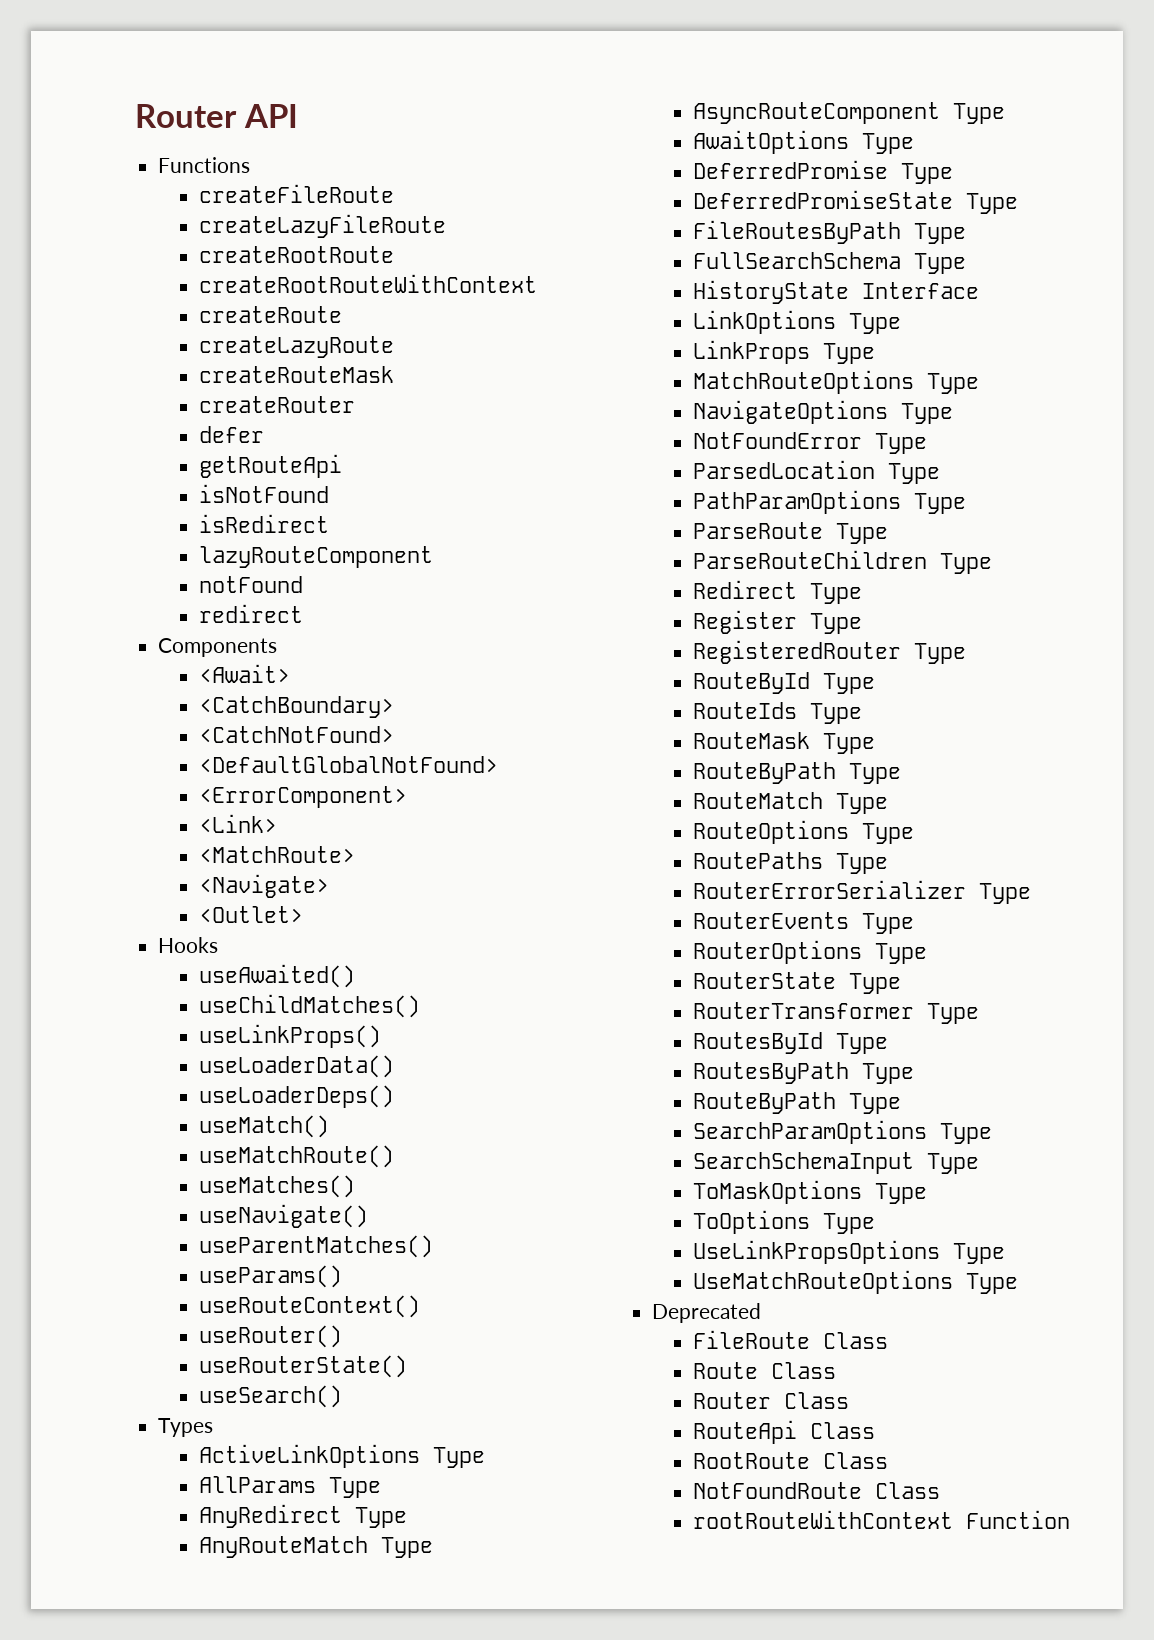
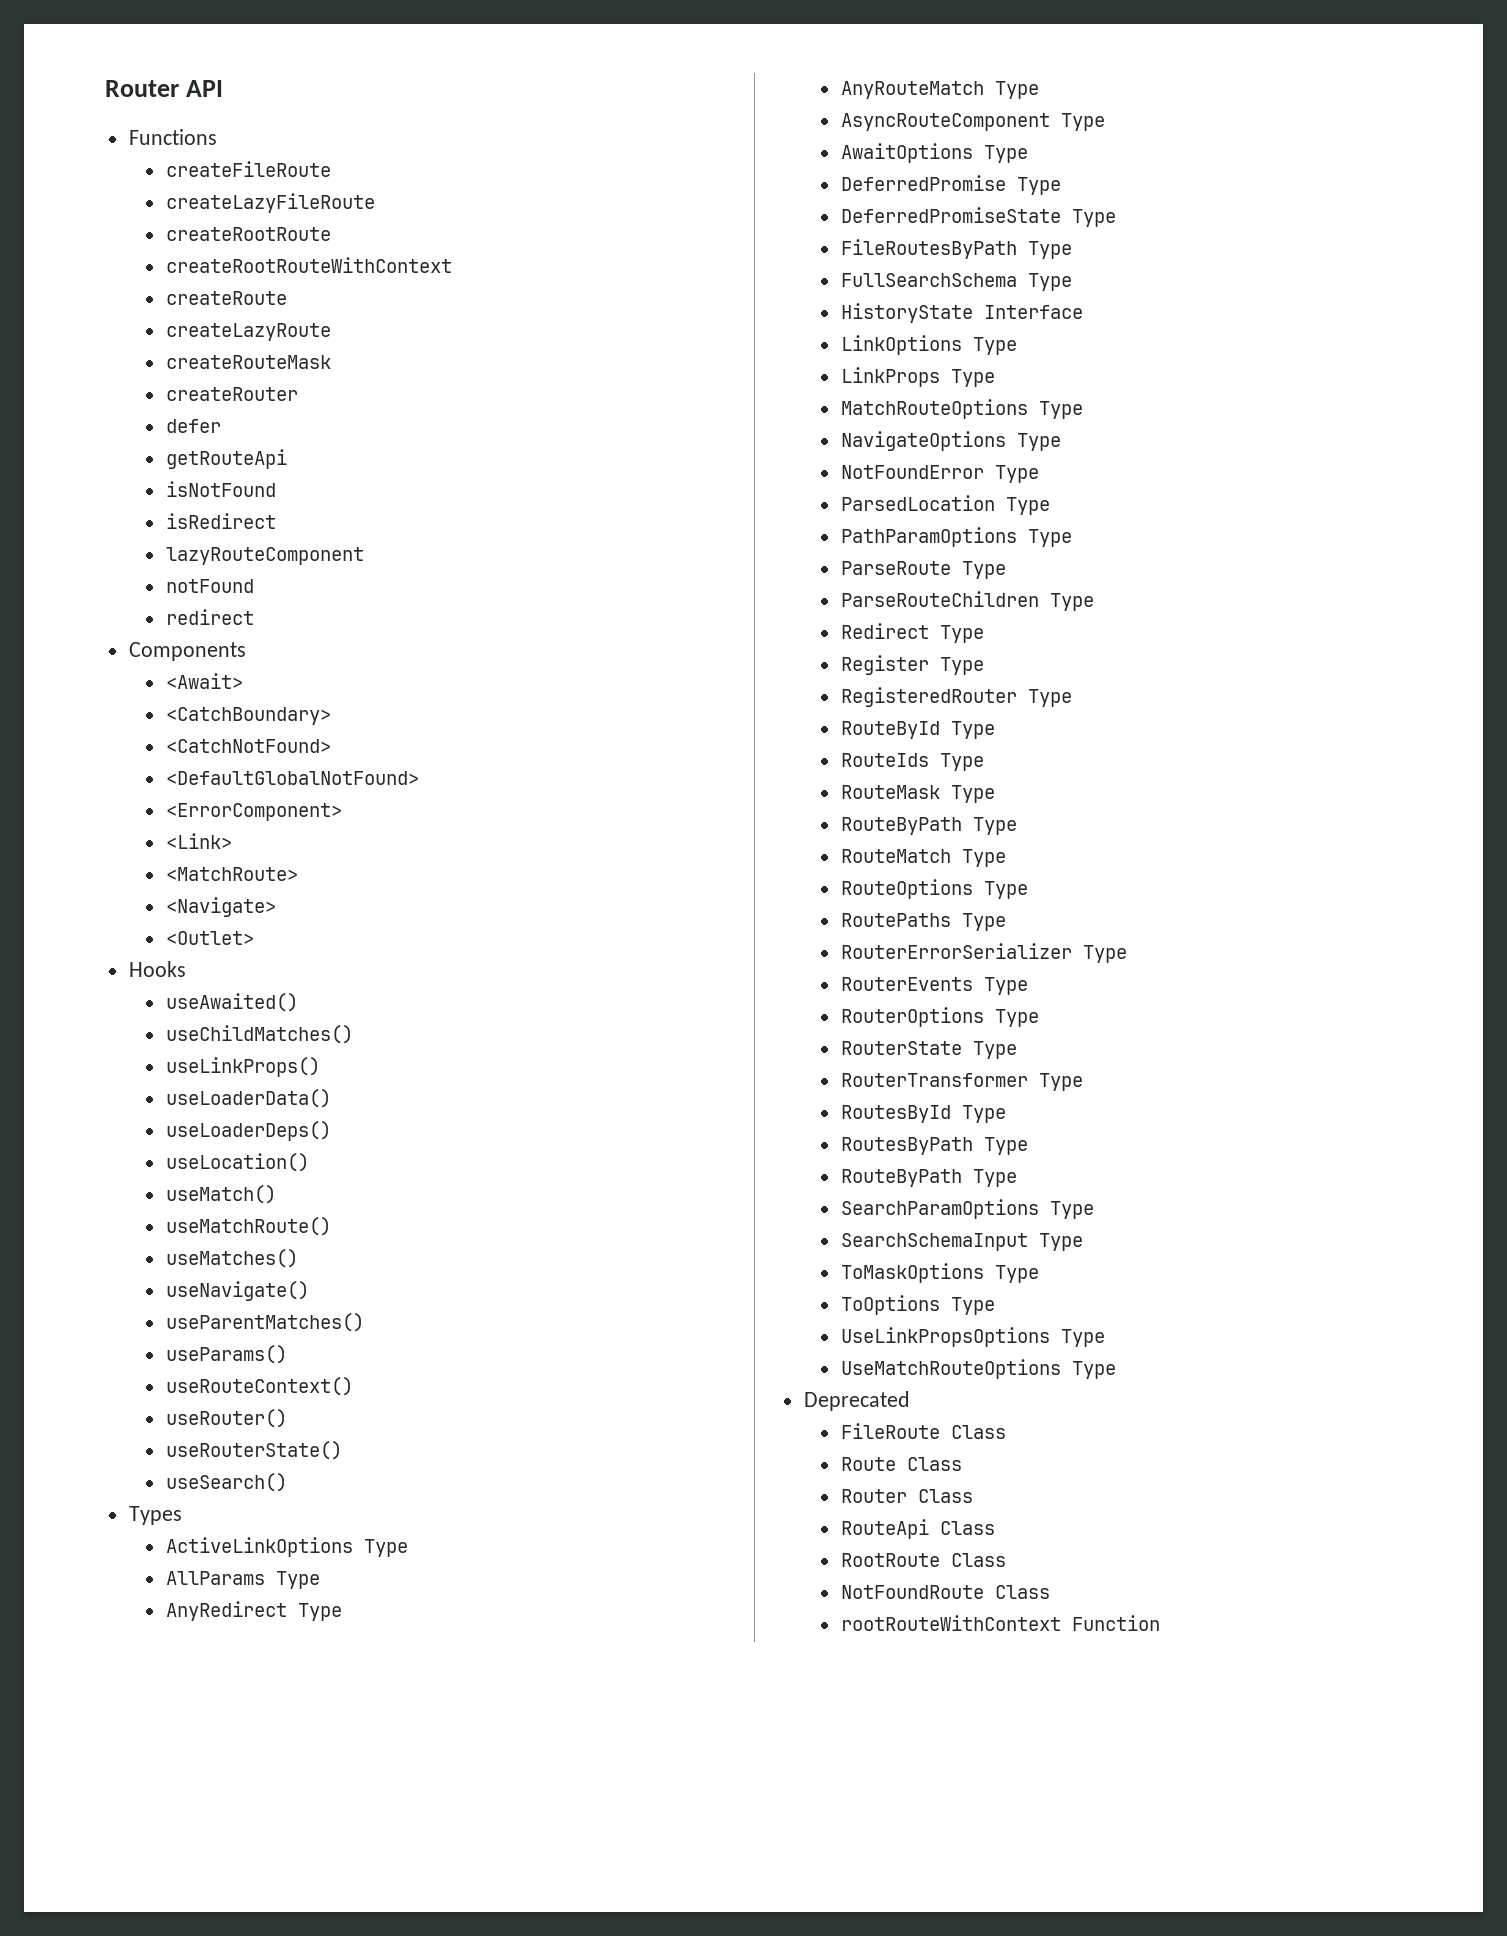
(394, 1096) none -> [165,1153,309,1172] // useLocation()

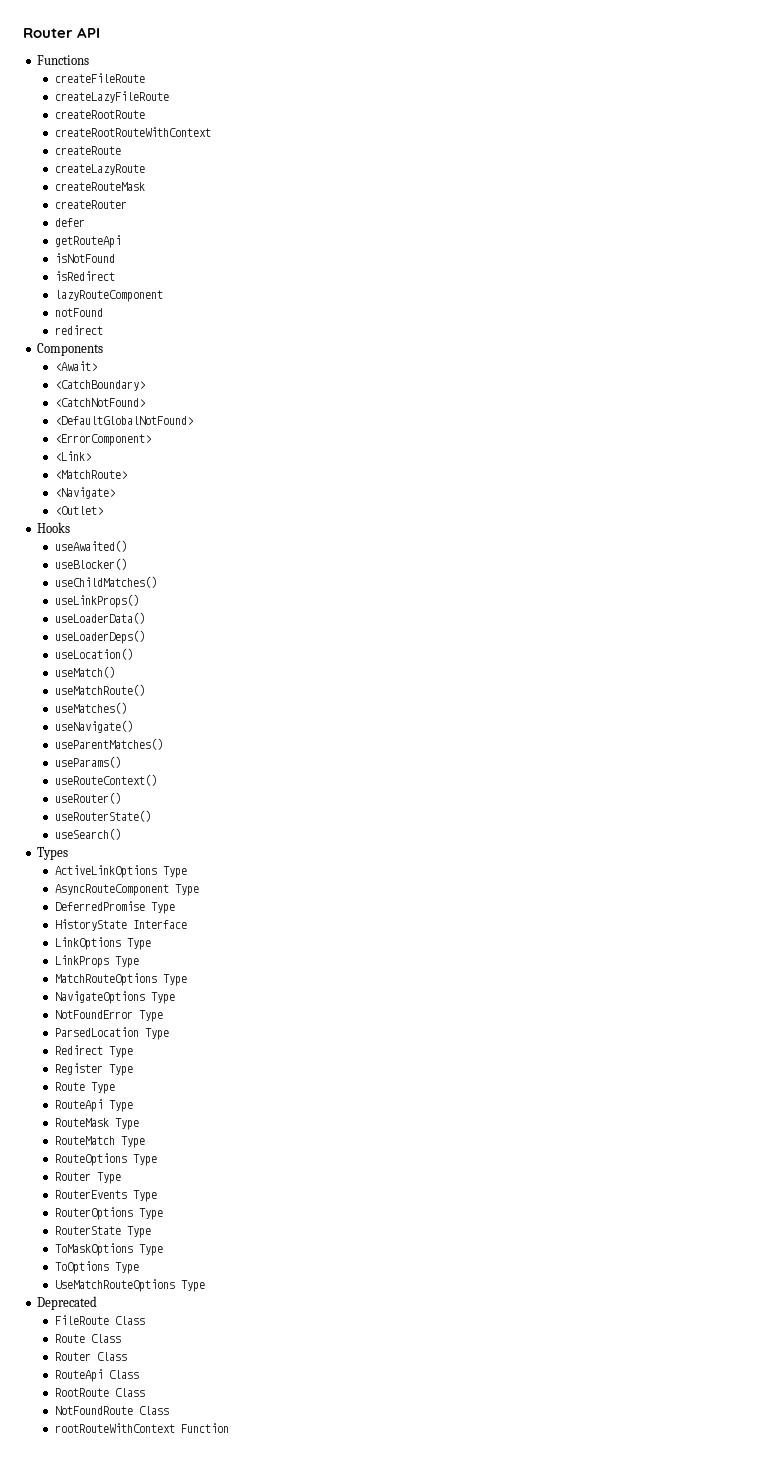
(298, 1002) none -> [54,558,127,570] // useBlocker()
[165,1571,320,1589] [165,1601,342,1621] [840,81,1039,99] // AllParams Type // AnyRedirect Type // AnyRouteMatch Type -> (187, 872) none
[840,143,1028,163] // AwaitOptions Type -> (199, 890) none
[840,207,1116,227] [840,239,1072,259] [840,273,1072,291] // DeferredPromiseState Type // FileRoutesByPath Type // FullSearchSchema Type -> (175, 908) none
[840,527,1072,547] [840,561,1006,579] [840,591,1094,611] // PathParamOptions Type // ParseRoute Type // ParseRouteChildren Type -> (169, 1034) none
[840,687,1072,707] [840,721,995,739] [840,753,929,767] RegisteredRouter Type // RouteById Type // RouteIds -> [54,1082,115,1094] [54,1099,103,1112] Route Type // RouteApi
[840,817,1017,835] // RouteByPath Type -> (139, 1124) none
[840,913,1006,931] [840,943,1072,959] RoutePaths Type // RouterErrorSerializer -> [54,1172,91,1181] Router
[840,1073,1083,1091] [840,1105,1006,1123] [840,1137,1028,1155] [840,1169,1017,1187] [840,1199,1094,1219] [840,1233,1083,1251] // RouterTransformer Type // RoutesById Type // RoutesByPath Type // RouteByPath Type // SearchParamOptions Type // SearchSchemaInput Type -> (151, 1232) none
[840,1327,1105,1347] // UseLinkPropsOptions Type -> (139, 1268) none

